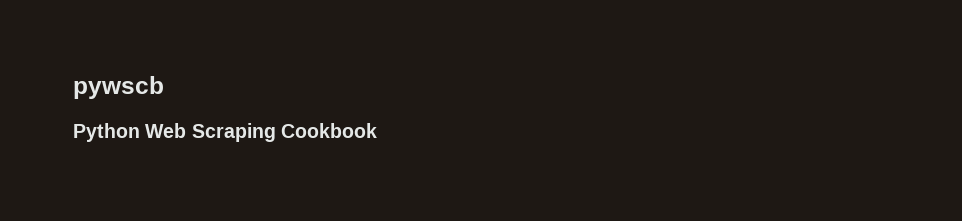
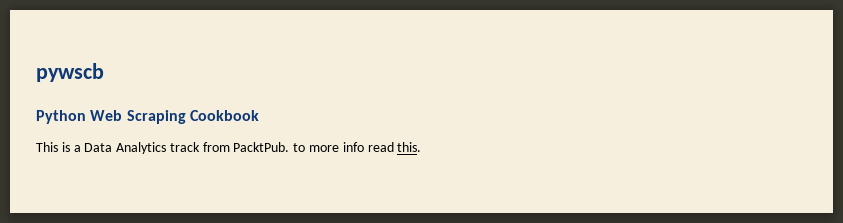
(377, 130) none -> [36,142,422,154] // This is a Data Analytics track from PacktPub. to more info read this.

